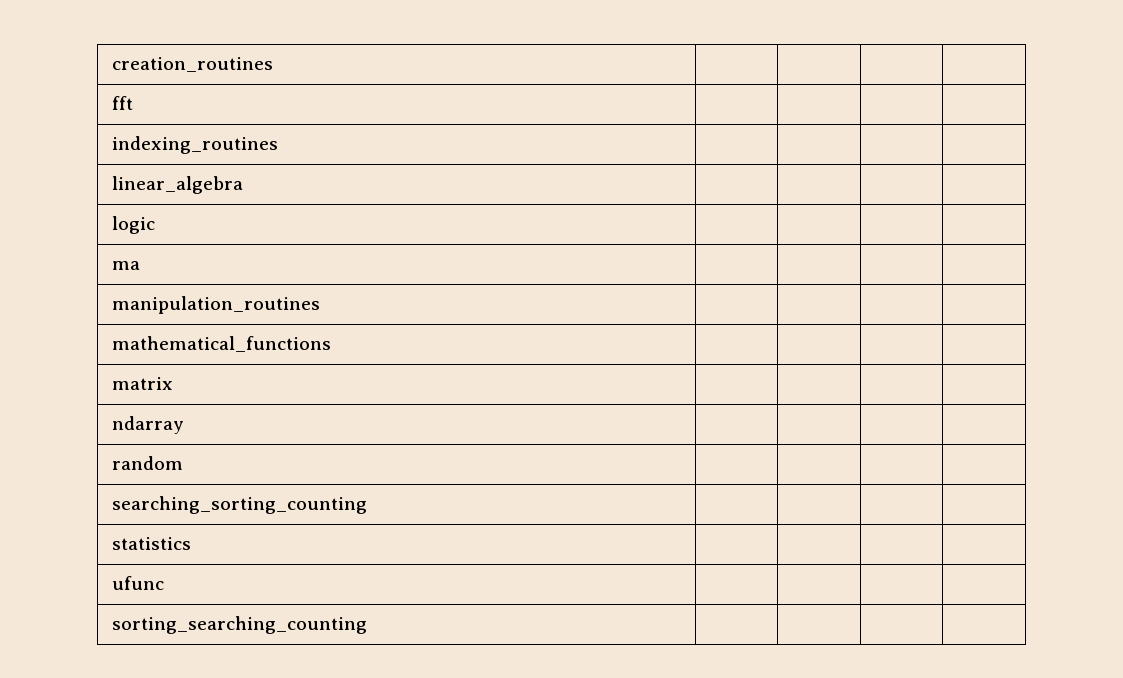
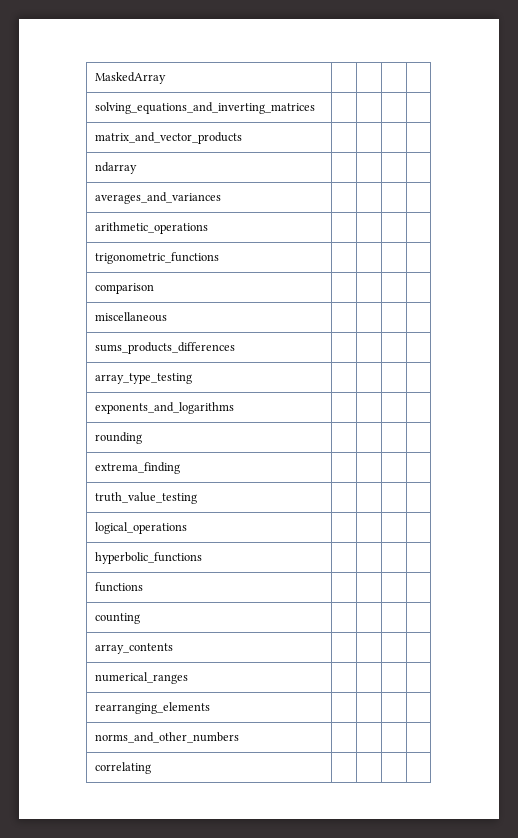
[111,57,273,72] [111,96,133,110] [111,136,278,154] [111,176,243,194] [111,216,155,234] [111,261,140,270] [111,296,320,314] [111,336,331,352] [111,377,173,390] [111,416,184,434] [111,456,183,470] [111,496,367,514] [111,537,191,550] [111,576,164,590] [111,616,367,634] creation_routines | | | | // fft | | | | // indexing_routines | | | | // linear_algebra | | | | // logic | | | | // ma | | | | // manipulation_routines | | | | // mathematical_functions | | | | // matrix | | | | // ndarray | | | | // random | | | | // searching_sorting_counting | | | | // statistics | | | | // ufunc | | | | // sorting_searching_counting -> [95,72,167,84] [95,102,316,114] [95,132,243,144] [95,162,138,174] [95,192,222,204] [95,222,209,234] [95,252,220,264] [95,283,155,294] [95,312,168,322] [95,342,236,354] [95,373,193,384] [95,402,235,414] [95,432,143,444] [95,462,181,474] [95,492,198,504] [95,522,188,534] [95,552,203,564] [95,582,144,592] [95,613,141,624] [95,643,174,654] [95,672,189,684] [95,702,211,714] [95,732,240,743] [95,762,152,774] MaskedArray | | | | // solving_equations_and_inverting_matrices | | | | // matrix_and_vector_products | | | | // ndarray | | | | // averages_and_variances | | | | // arithmetic_operations | | | | // trigonometric_functions | | | | // comparison | | | | // miscellaneous | | | | // sums_products_differences | | | | // array_type_testing | | | | // exponents_and_logarithms | | | | // rounding | | | | // extrema_finding | | | | // truth_value_testing | | | | // logical_operations | | | | // hyperbolic_functions | | | | // functions | | | | // counting | | | | // array_contents | | | | // numerical_ranges | | | | // rearranging_elements | | | | // norms_and_other_numbers | | | | // correlating

